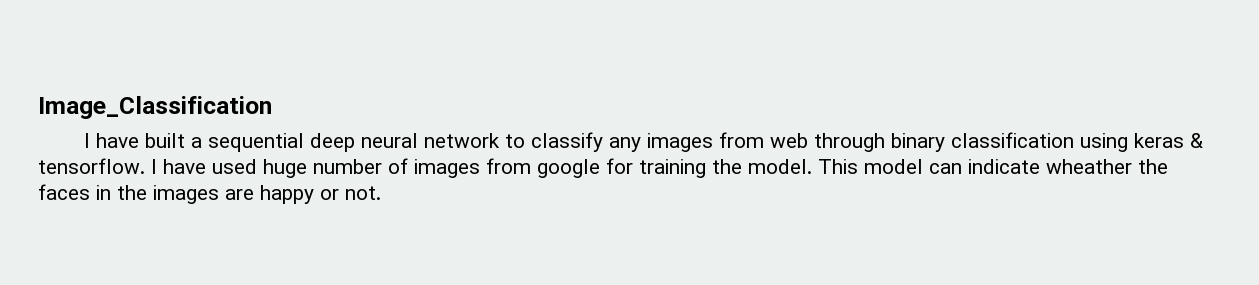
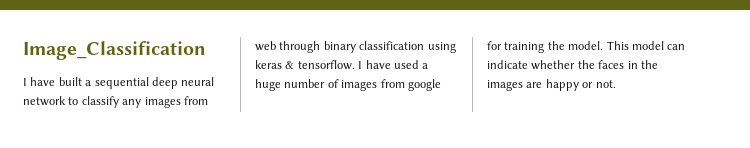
(257, 166) none -> [422,63,429,69] a
[1046,159,1132,174] wheather -> [531,60,576,70] whether

